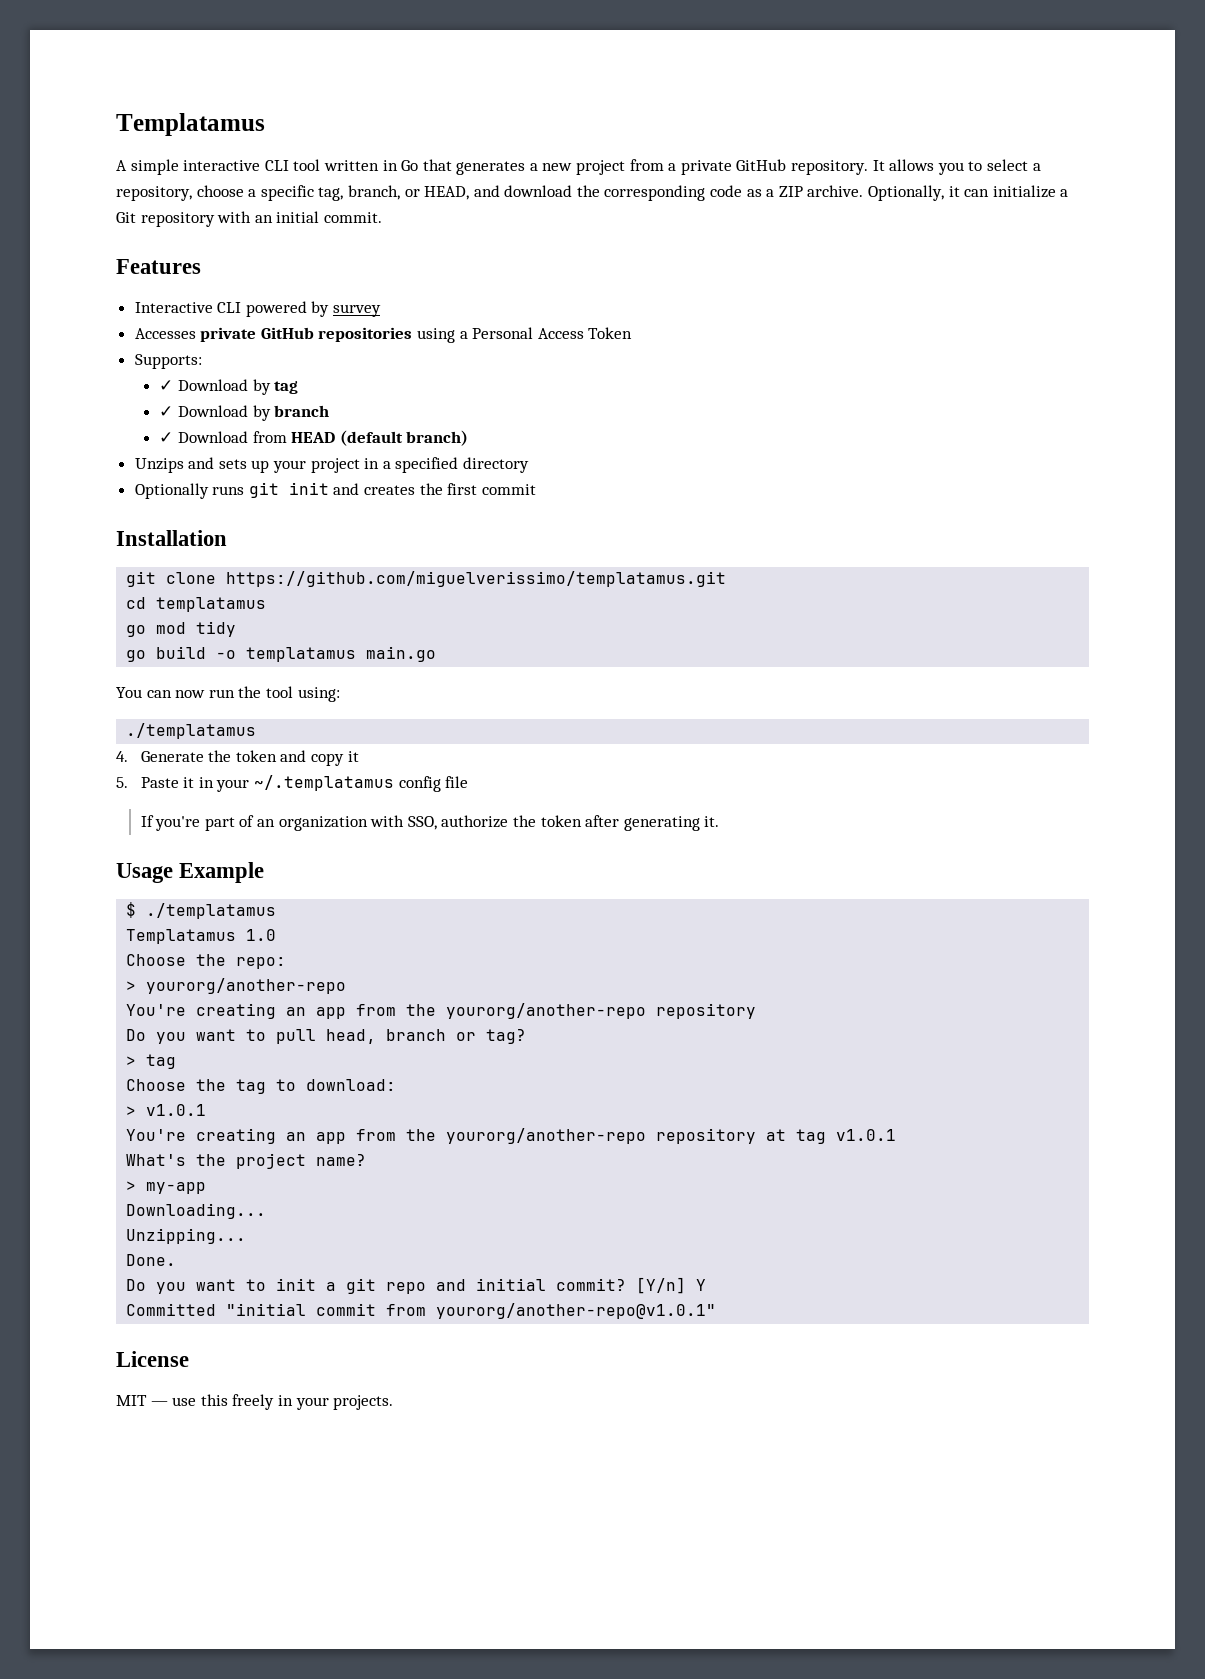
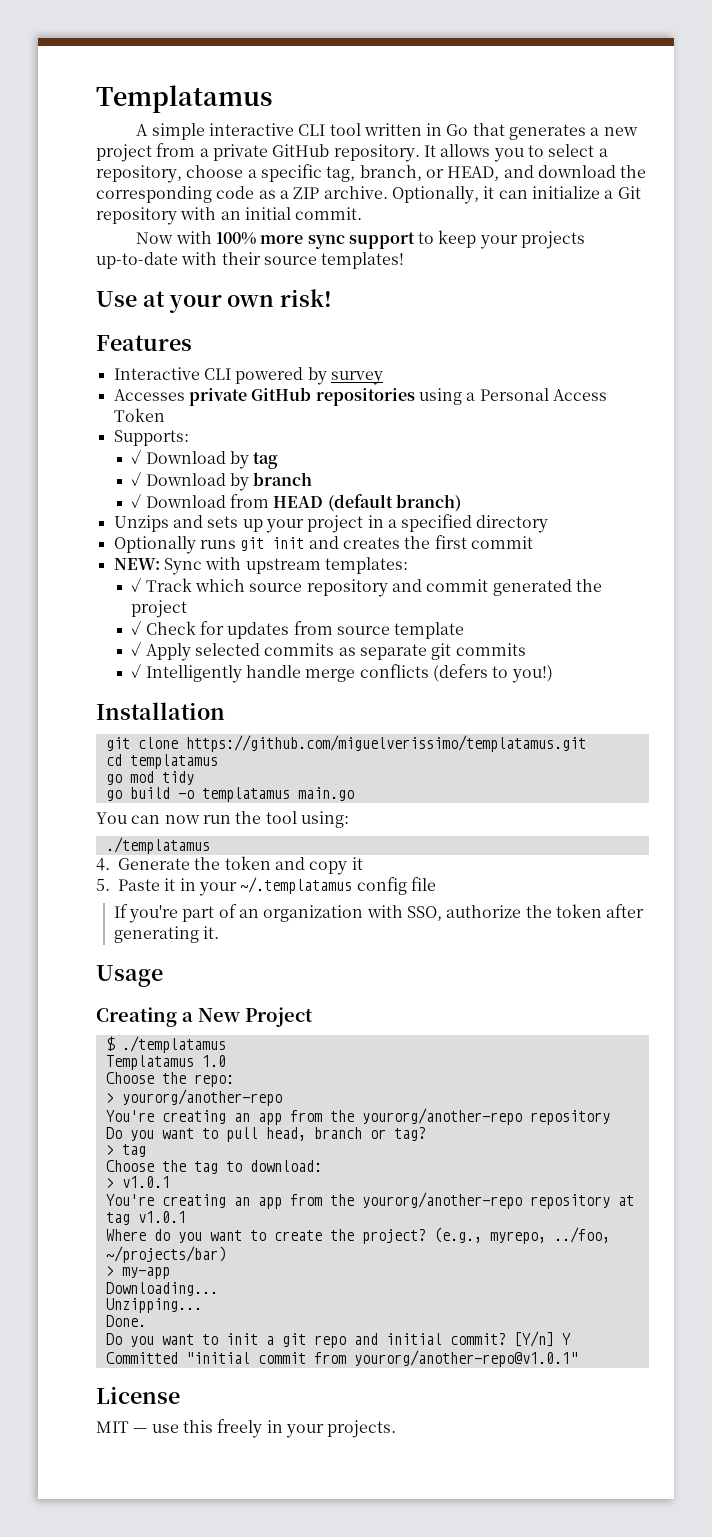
(382, 217) none -> [136,230,586,249] [96,252,405,269] [96,289,333,313] // Now with 100% more sync support to keep your projects up-to-date with their source templates! // Use at your own risk!
(536, 489) none -> [113,557,408,575] [131,577,602,597] [131,600,188,618] [131,620,465,639] [131,641,526,661] [131,663,553,683] // NEW: Sync with upstream templates: // ✓ Track which source repository and commit generated the project // ✓ Check for updates from source template // ✓ Apply selected commits as separate git commits // ✓ Intelligently handle merge conflicts (defers to you!)
[179,862,265,883] Example -> [96,1007,313,1027] // Creating a New Project
[126,1153,367,1169] What's the project name? -> [105,1227,610,1244] [105,1246,226,1263] Where do you want to create the project? (e.g., myrepo, ../foo, ~/projects/bar)

